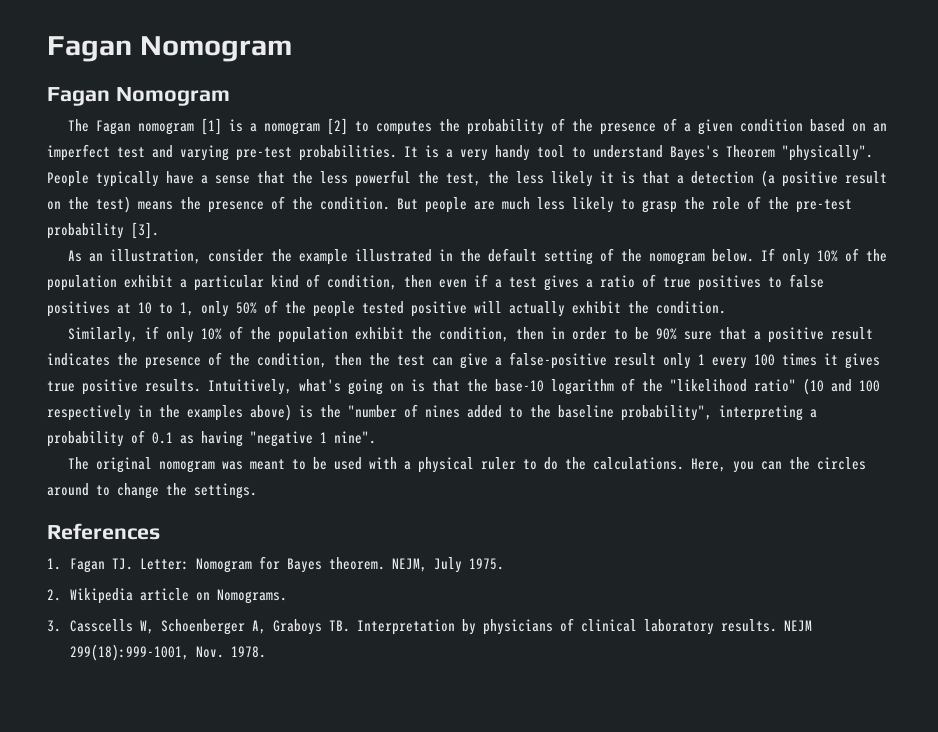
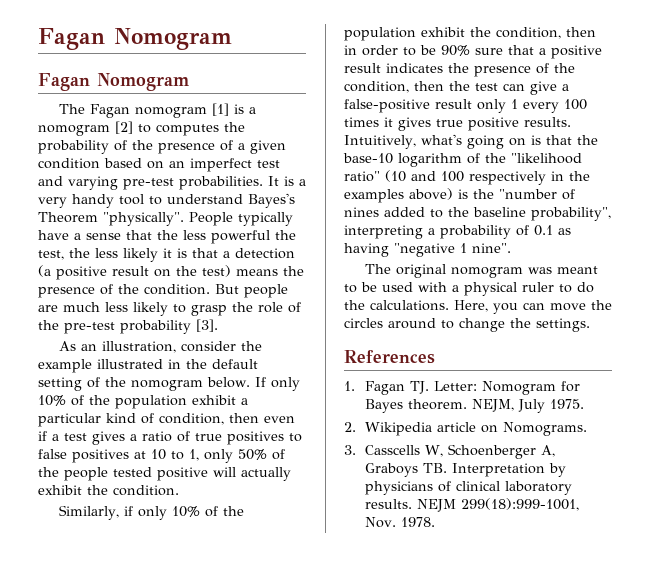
(782, 465) none -> [550,303,586,311] move

